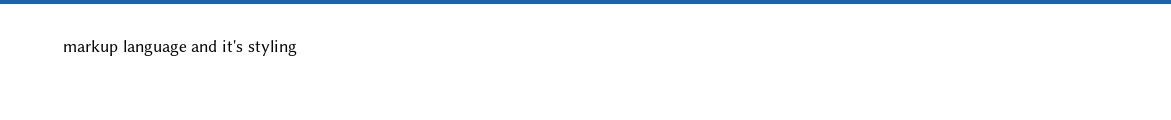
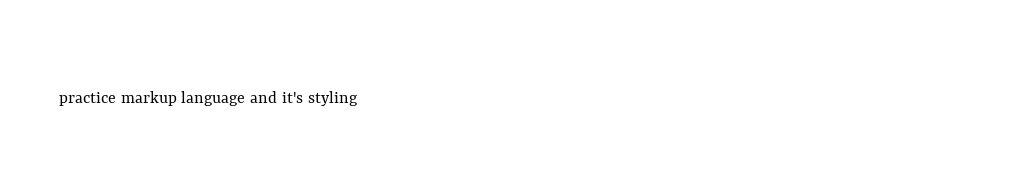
(63, 48) none -> [59,92,116,106] practice

